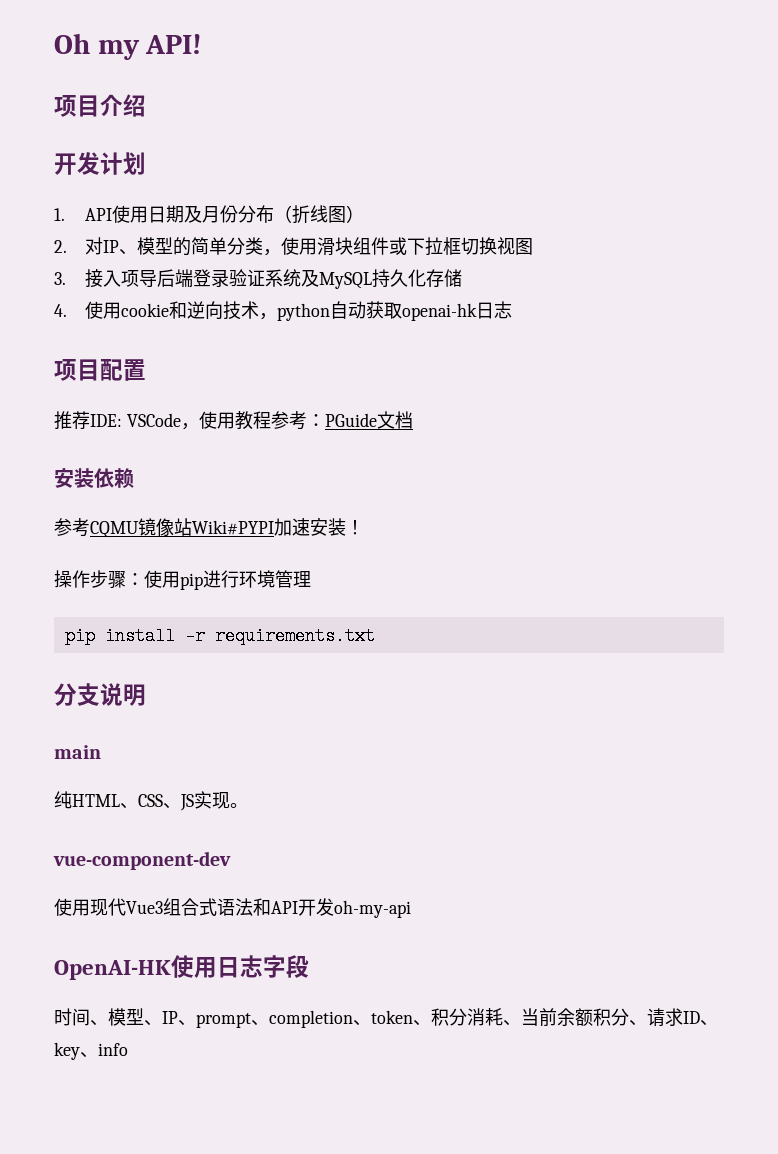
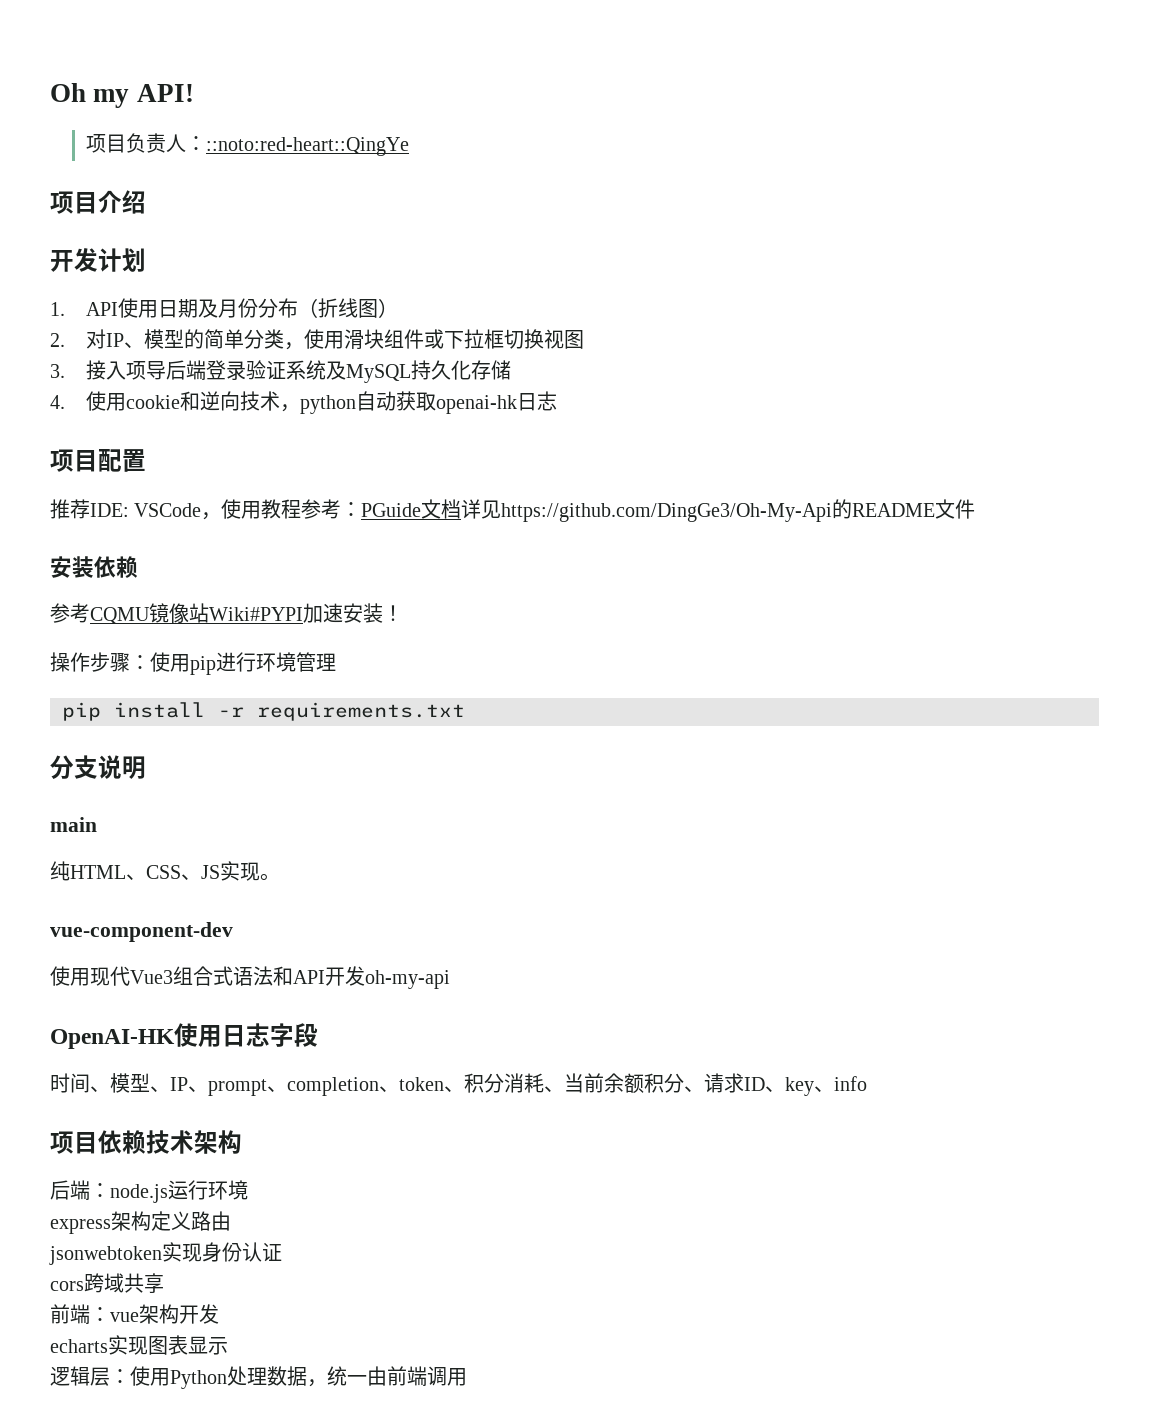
(203, 44) none -> [85,133,409,156] // 项目负责人：::noto:red-heart::QingYe
(413, 420) none -> [461,499,976,522] 详见https://github.com/DingGe3/Oh-My-Api的README文件
(128, 1049) none -> [50,1130,242,1154] [50,1180,248,1203] [50,1211,231,1234] [49,1242,282,1265] [50,1273,164,1294] [50,1304,219,1324] [50,1335,228,1355] [50,1366,467,1389] // 项目依赖技术架构 // 后端：node.js运行环境 // express架构定义路由 // jsonwebtoken实现身份认证 // cors跨域共享 // 前端：vue架构开发 // echarts实现图表显示 // 逻辑层：使用Python处理数据，统一由前端调用

